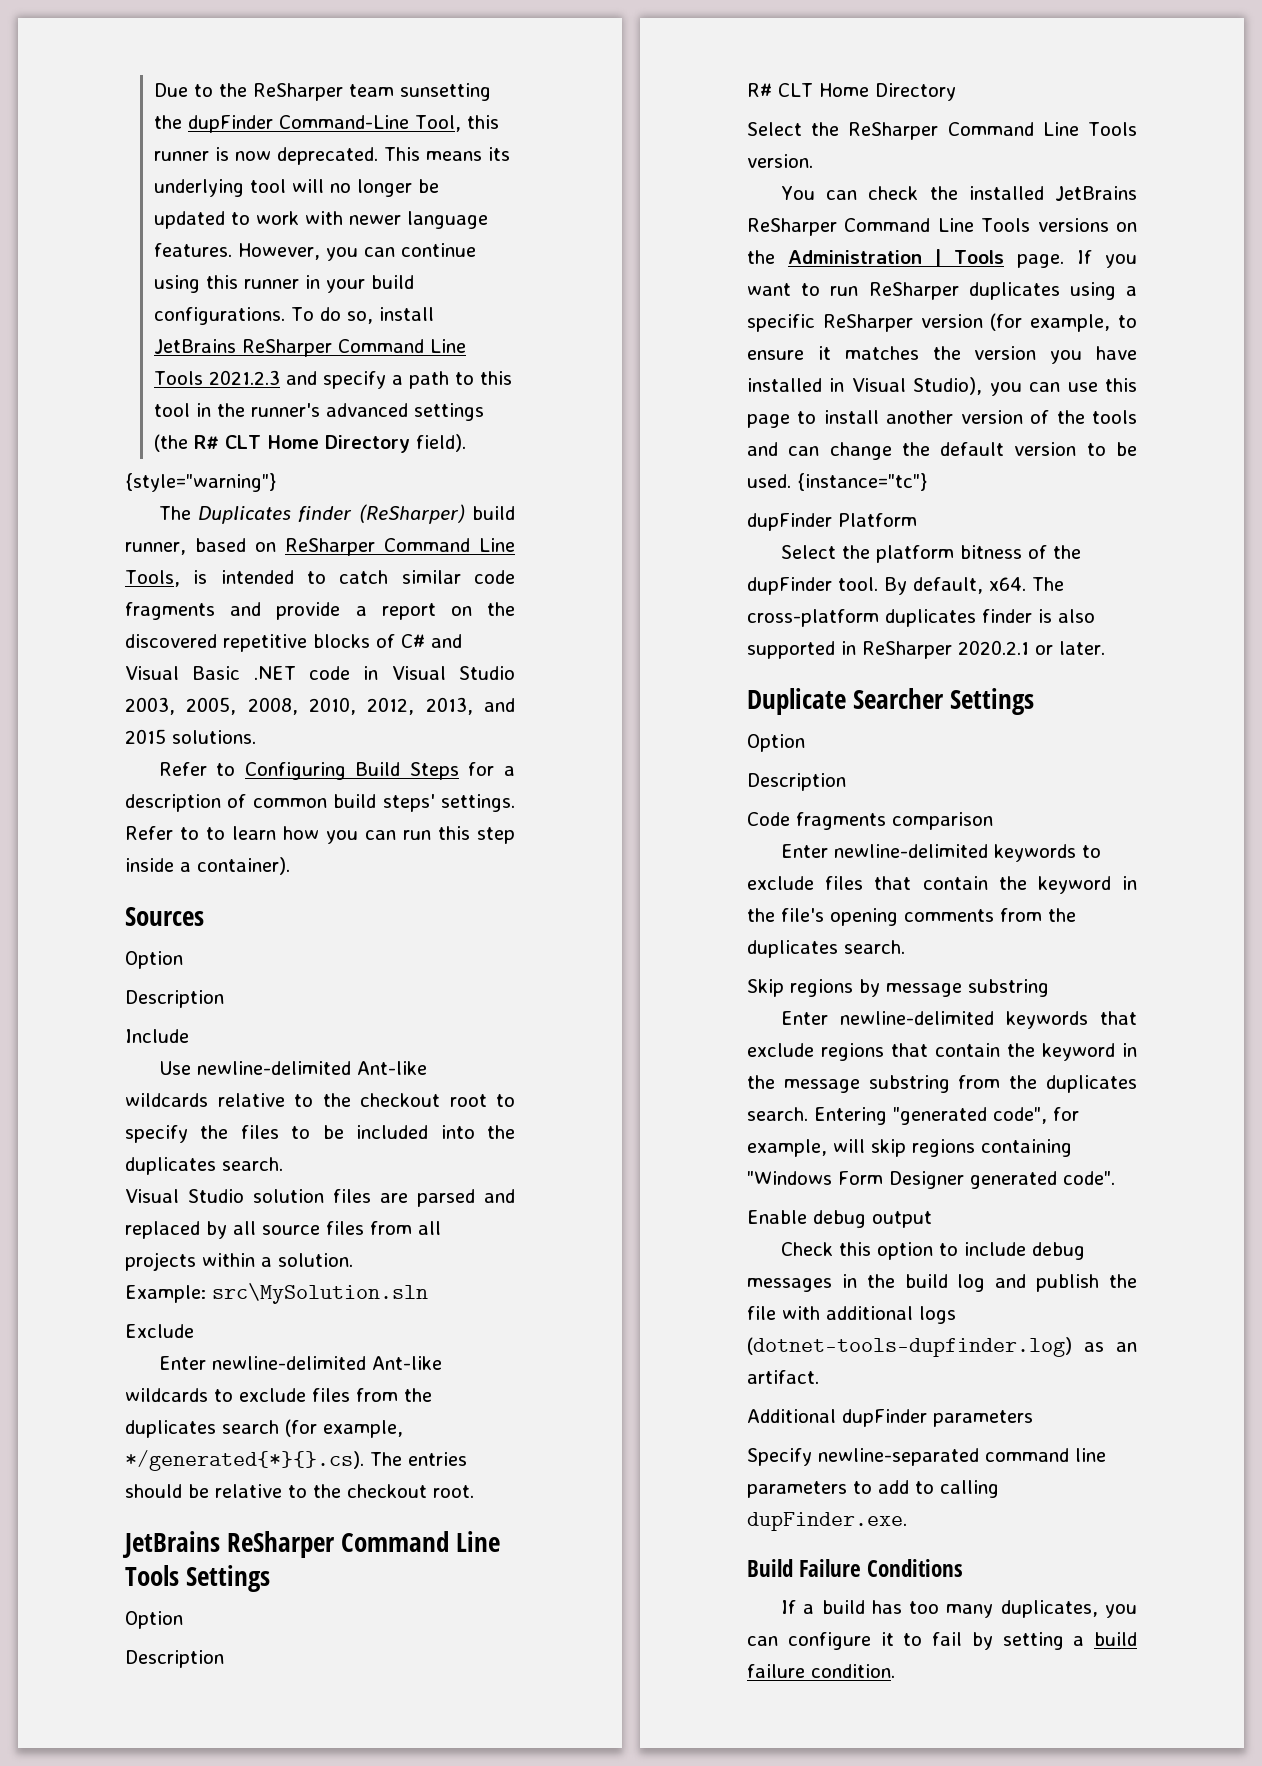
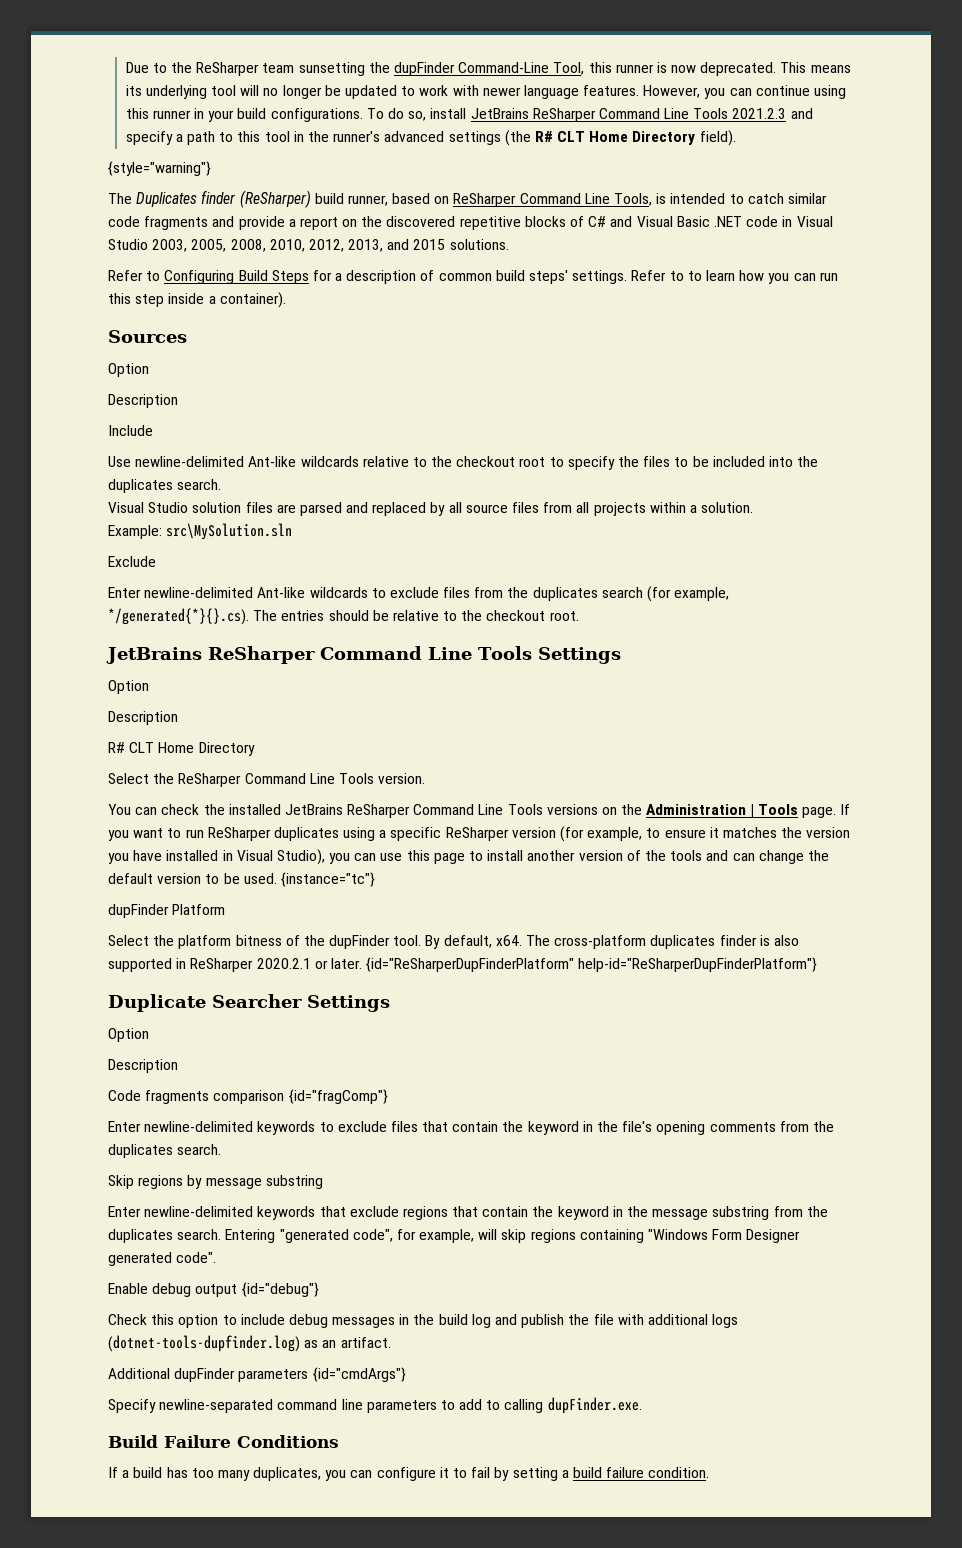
(1105, 648) none -> [366,957,818,972] {id="ReSharperDupFinderPlatform" help-id="ReSharperDupFinderPlatform"}
(993, 821) none -> [288,1089,388,1104] {id="fragComp"}
(932, 1219) none -> [241,1282,319,1297] {id="debug"}
(1033, 1418) none -> [312,1367,406,1382] {id="cmdArgs"}

